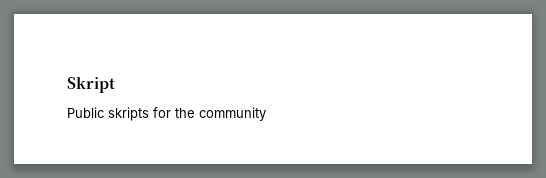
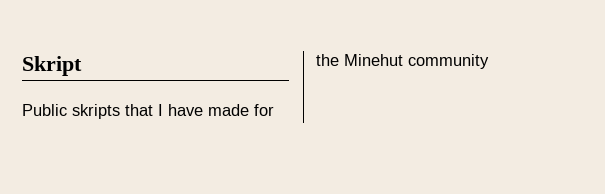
(149, 114) none -> [125,104,249,116] that I have made
(195, 113) none -> [344,54,403,66] Minehut

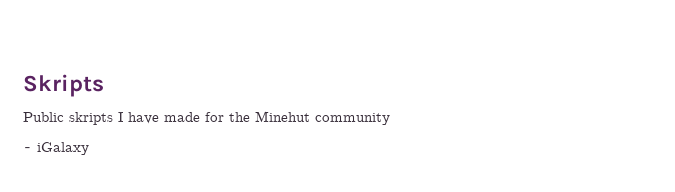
[22,56,82,76] Skript -> [23,74,104,97] Skripts
[125,104,153,116] that -> (113, 118) none
(489, 61) none -> [23,142,89,155] // - iGalaxy

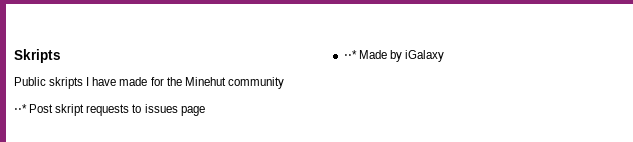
[23,147,32,152] - -> [14,104,205,116] [343,50,402,62] ⋅⋅* Post skript requests to issues page // ⋅⋅* Made by

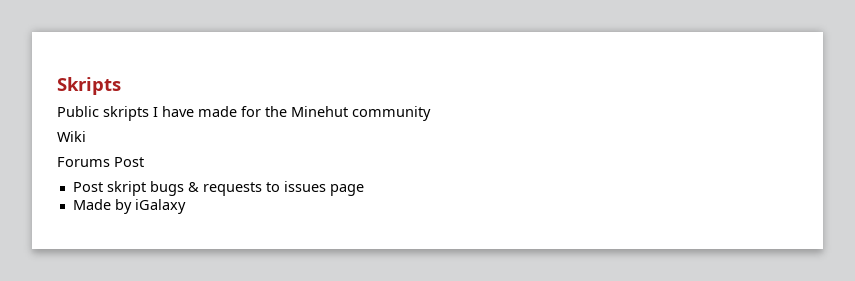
[14,104,85,116] ⋅⋅* Post skript -> [57,131,86,142] [57,157,144,167] [72,181,199,196] Wiki // Forums Post // Post skript bugs &
[343,50,357,59] ⋅⋅* -> (364, 190) none

